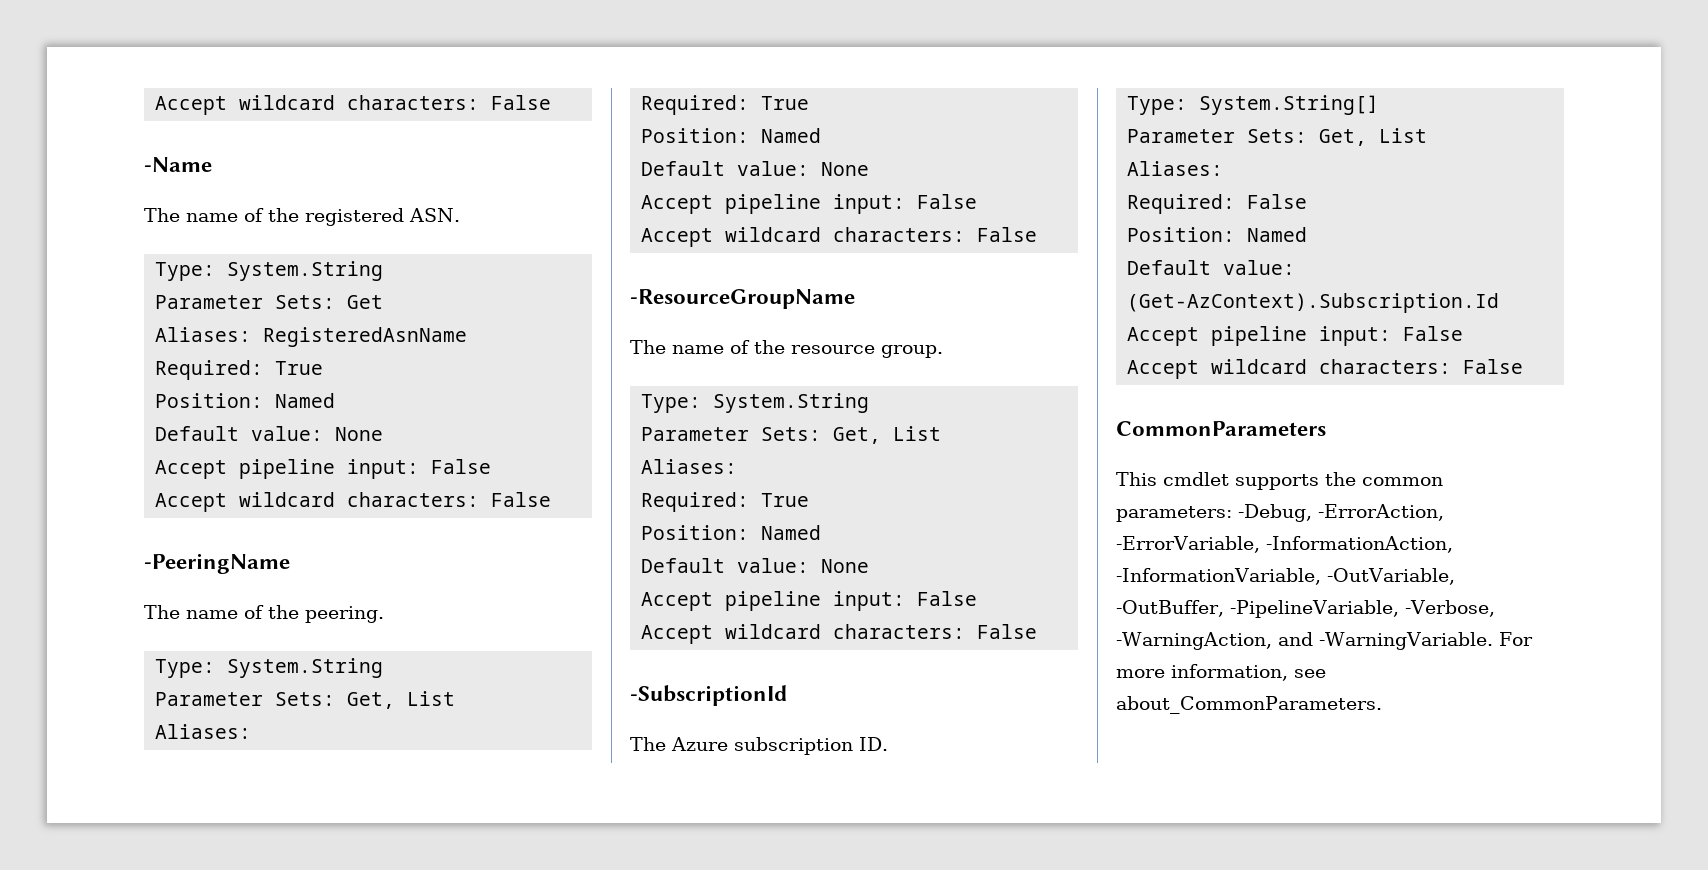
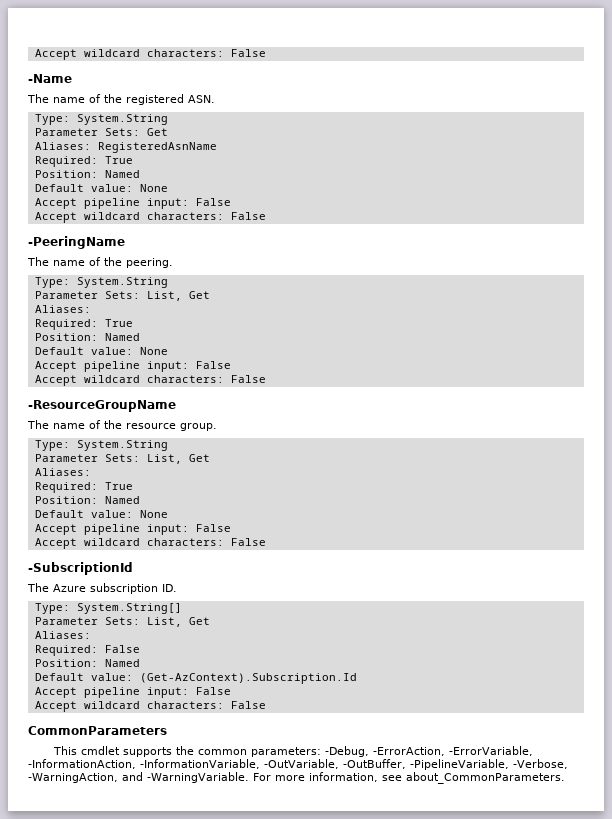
[347,691,456,709] Get, List -> [146,291,210,301] List, Get
[833,426,942,444] Get, List -> [146,454,210,464] List, Get
[1319,128,1428,146] Get, List -> [146,617,210,627] List, Get

